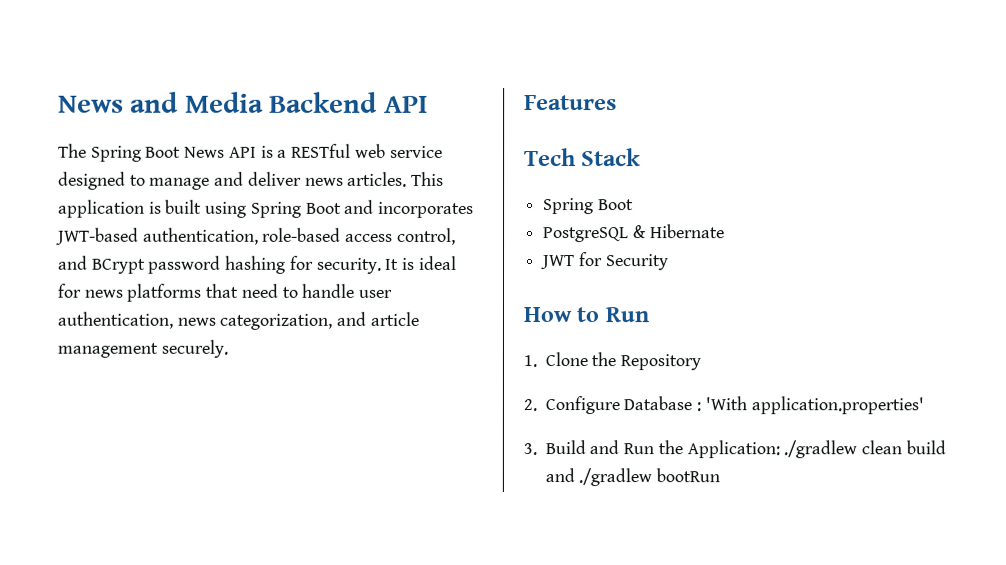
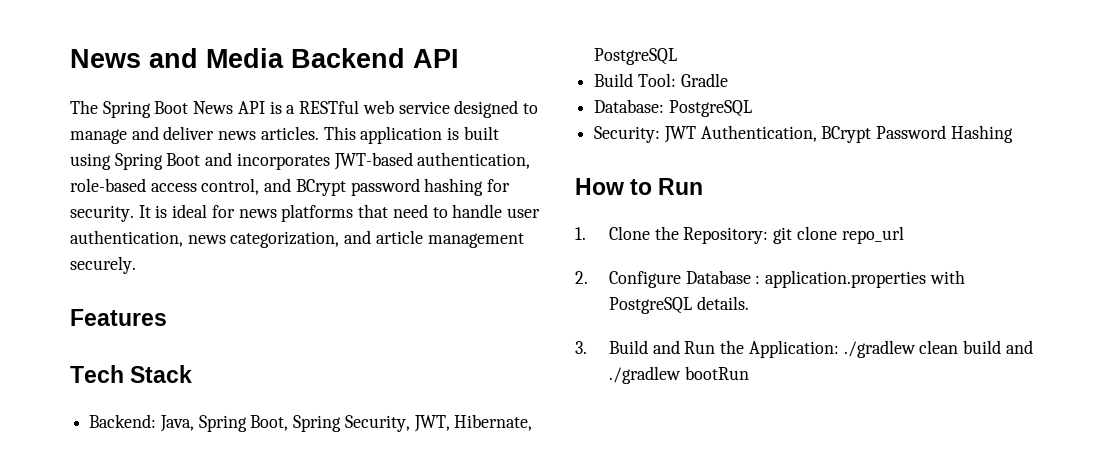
[543,198,634,215] [543,224,725,243] [541,252,669,271] Spring Boot // PostgreSQL & Hibernate // JWT for Security -> [89,414,533,432] [594,48,678,65] [594,73,728,87] [594,99,752,117] [594,125,1013,143] Backend: Java, Spring Boot, Spring Security, JWT, Hibernate, PostgreSQL // Build Tool: Gradle // Database: PostgreSQL // Security: JWT Authentication, BCrypt Password Hashing
[620,354,702,371] Repository -> [683,226,904,244] Repository: git clone repo_url
[704,396,924,415] 'With application.properties' -> [765,270,965,288] [608,296,749,314] application.properties with PostgreSQL details.

